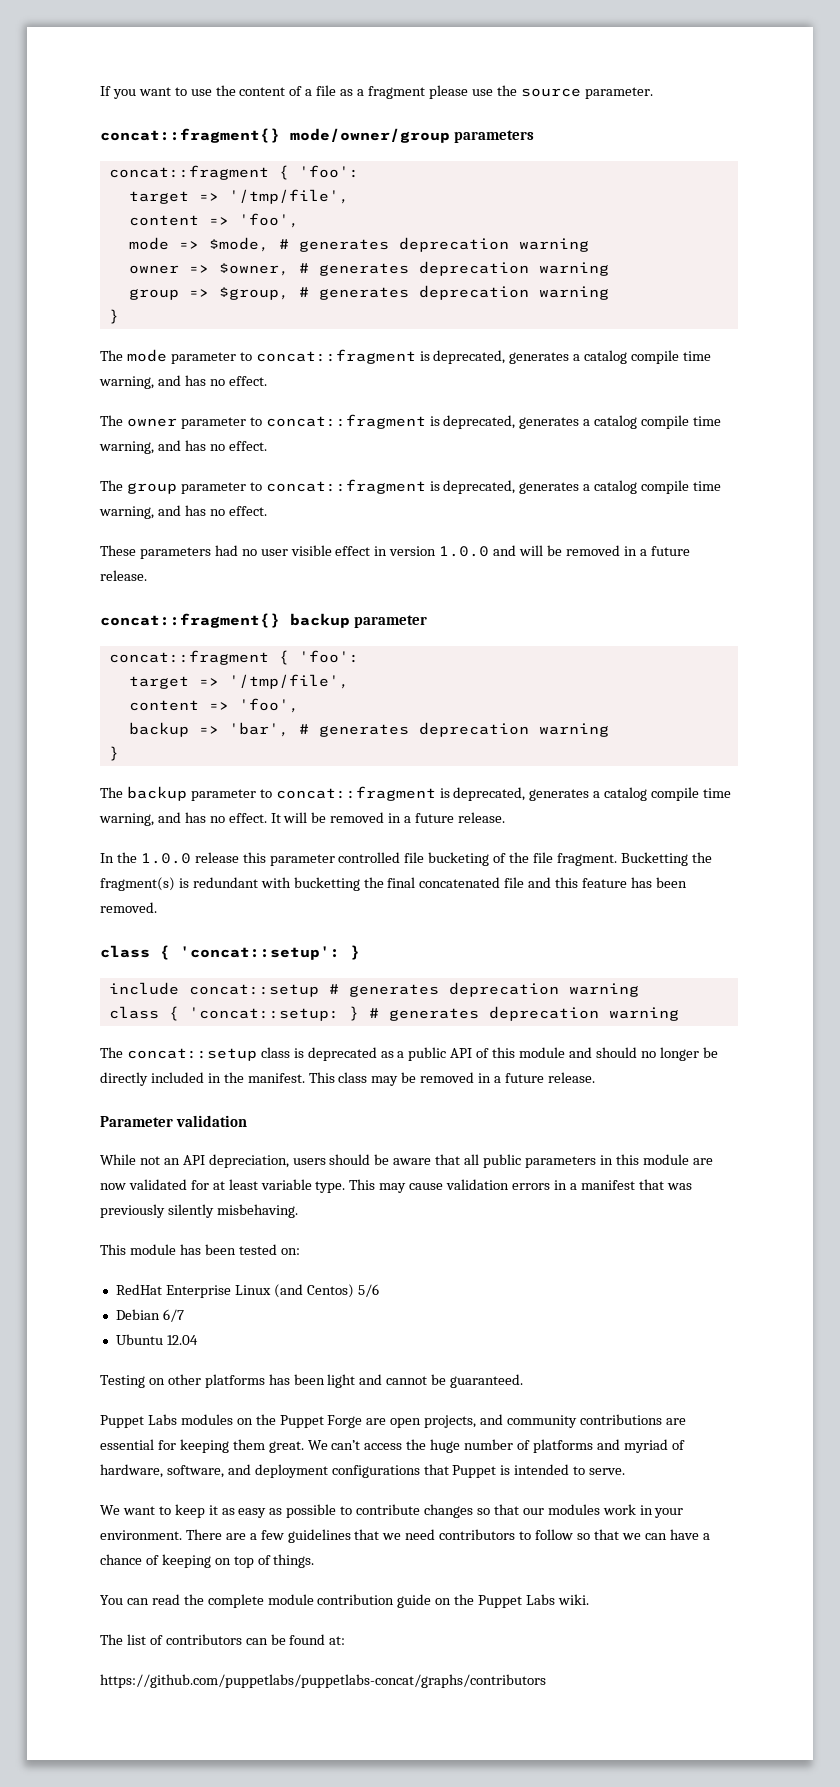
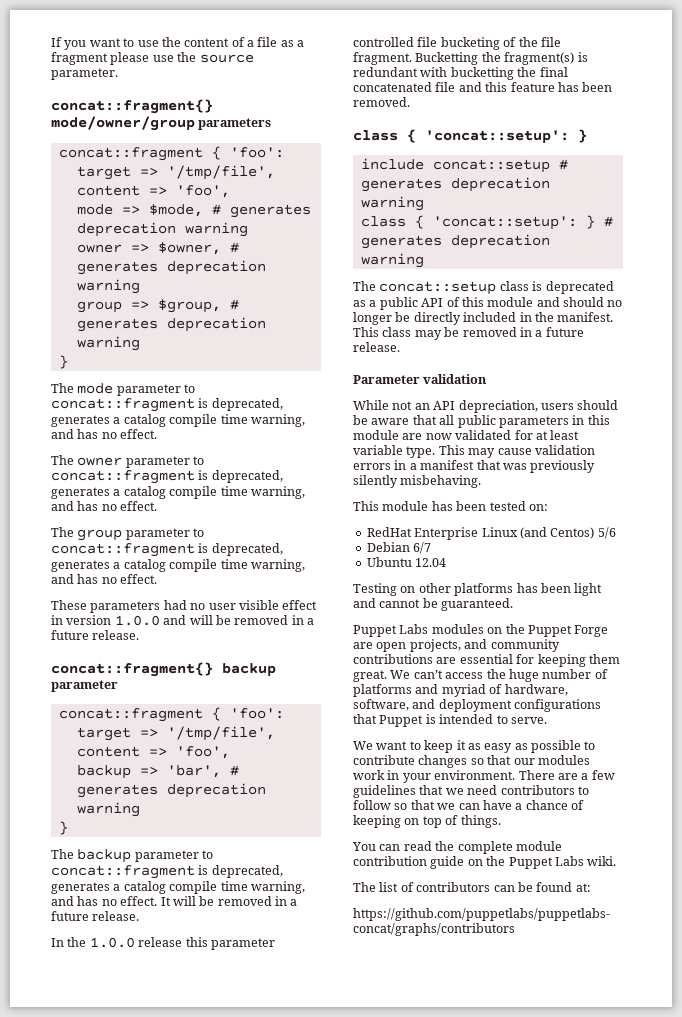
[188,1007,339,1021] 'concat::setup: -> [432,216,577,230] 'concat::setup':

